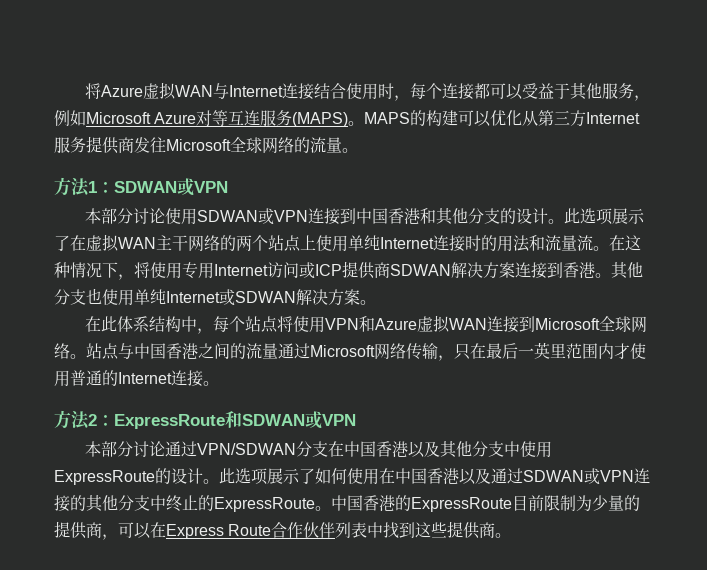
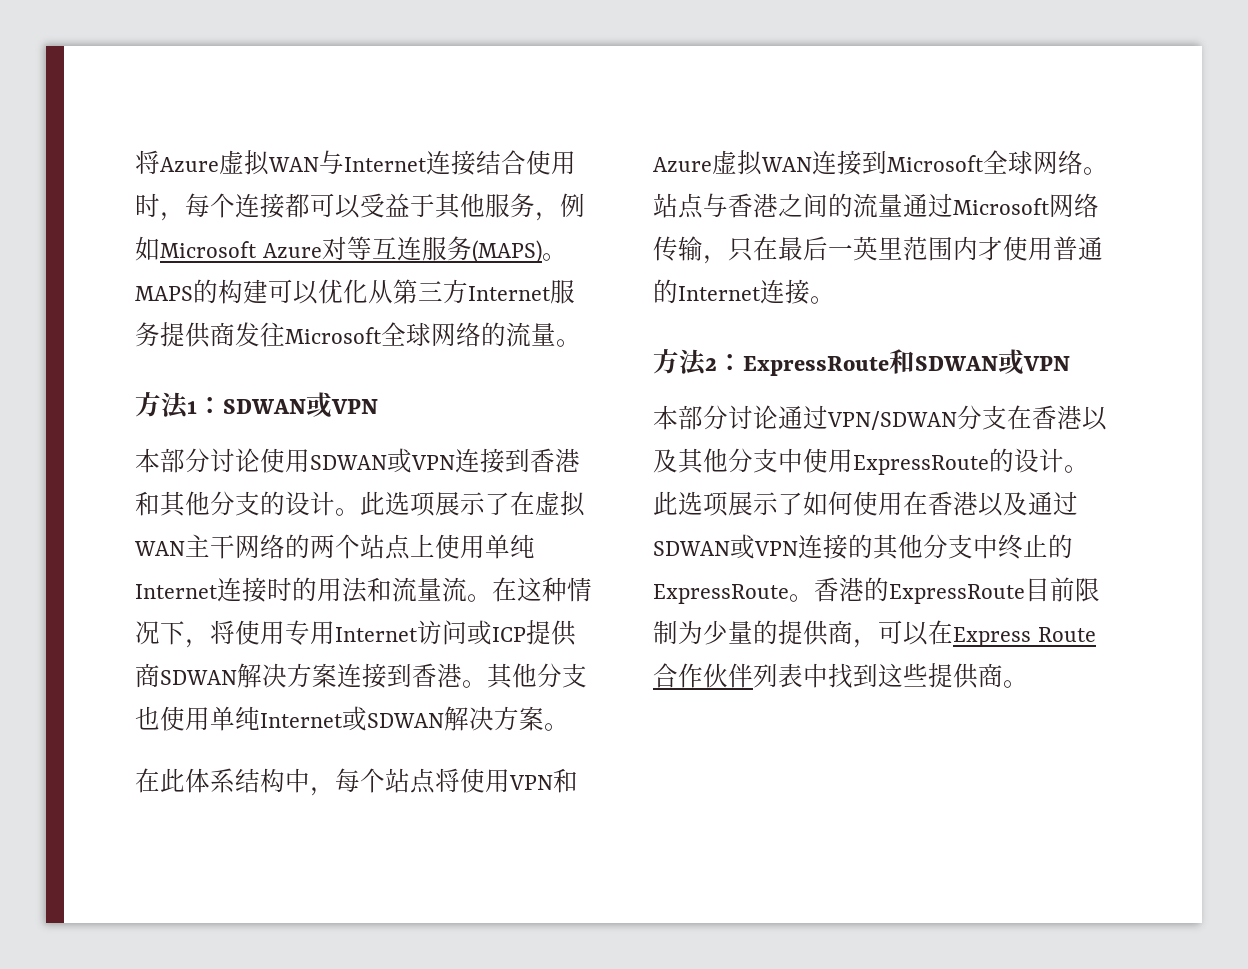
[356,208,389,224] 中国 -> (530, 460) none
[134,343,166,359] 中国 -> (728, 205) none
[344,441,377,457] 中国 -> (1032, 417) none
[395,468,427,484] 中国 -> (928, 503) none
[331,495,363,511] 中国 -> (814, 598) none

